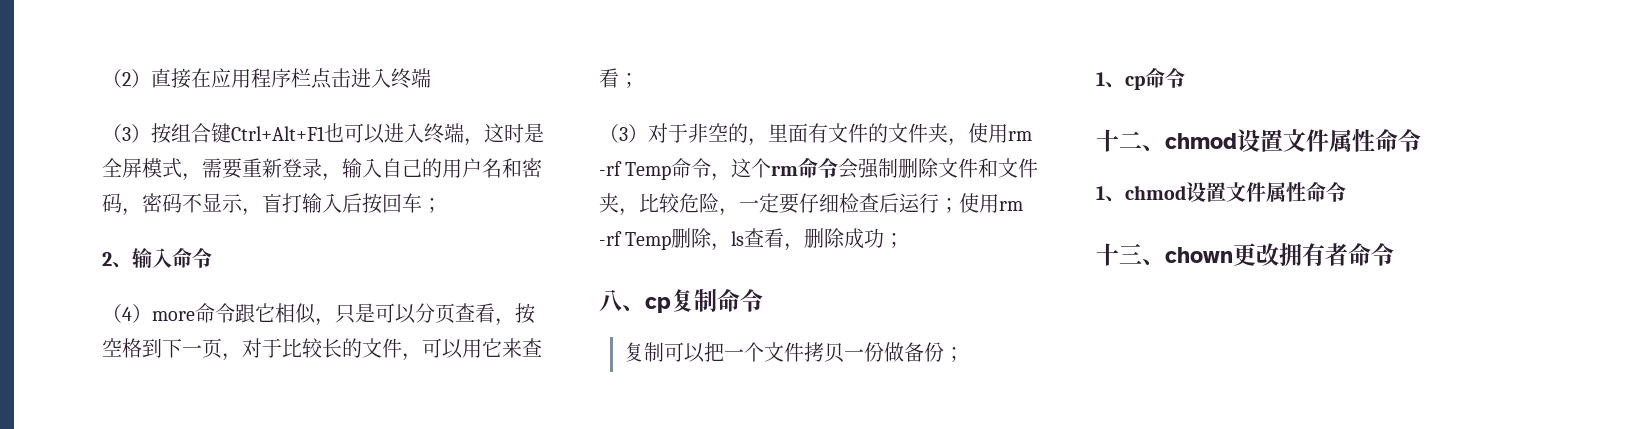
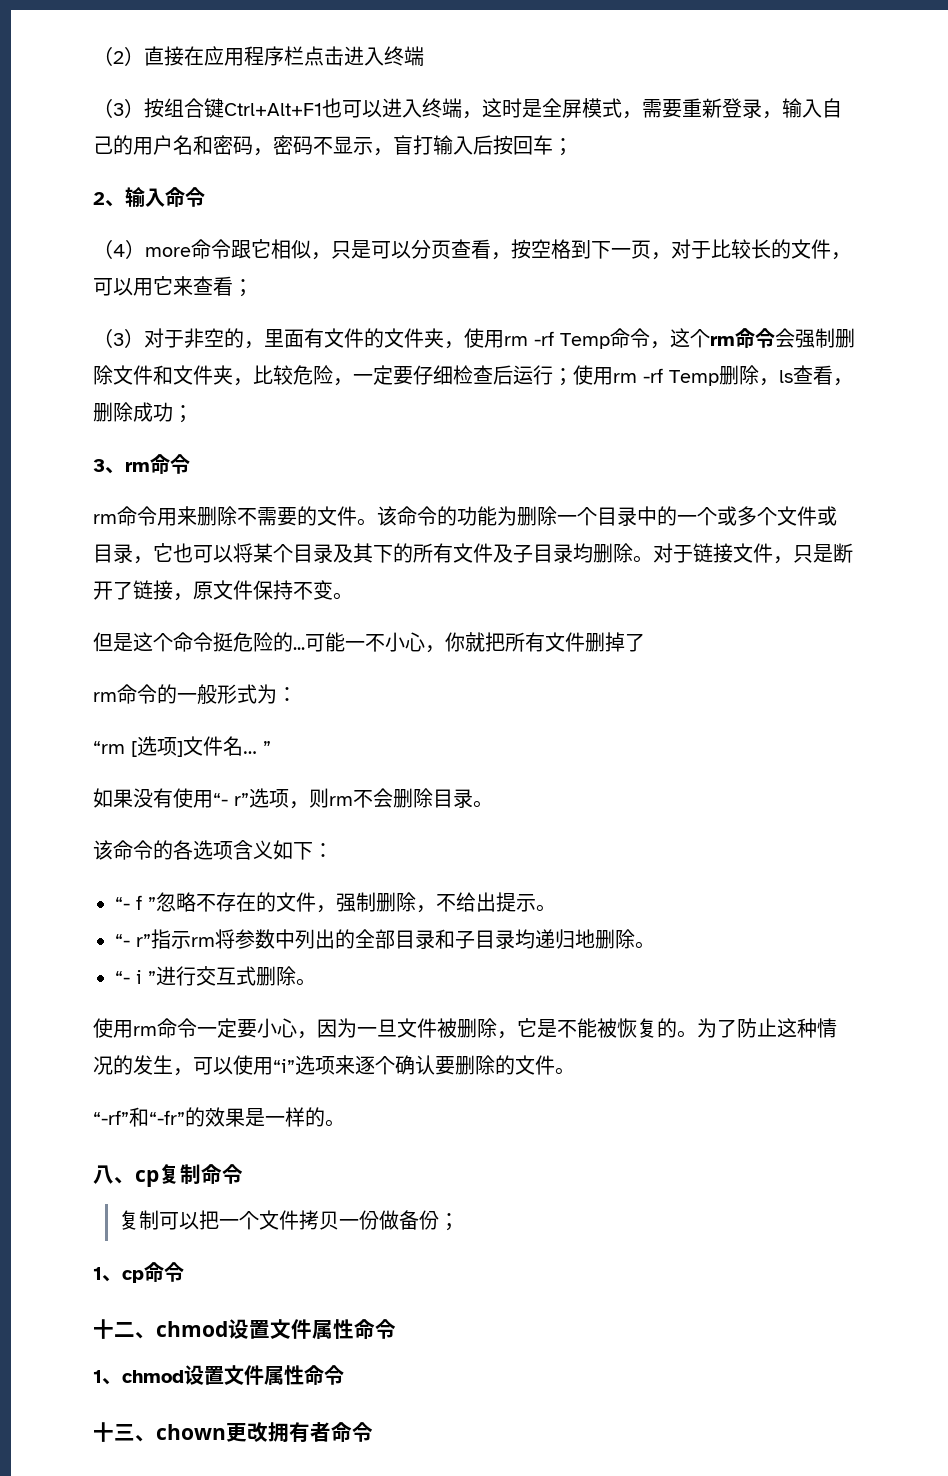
(905, 240) none -> [93,454,190,474] [93,506,837,526] [93,543,853,564] [93,580,353,601] [93,632,645,653] [93,684,297,704] [93,736,271,757] [93,788,493,809] [93,840,333,860] [115,892,556,913] [115,929,655,949] [115,966,316,986] [93,1018,837,1039] [93,1055,575,1076] [93,1107,345,1127] // 3、rm命令 // rm命令用来删除不需要的文件。该命令的功能为删除一个目录中的一个或多个文件或目录，它也可以将某个目录及其下的所有文件及子目录均删除。对于链接文件，只是断开了链接，原文件保持不变。 // 但是这个命令挺危险的...可能一不小心，你就把所有文件删掉了 // rm命令的一般形式为： // “rm [选项]文件名… ” // 如果没有使用“- r”选项，则rm不会删除目录。 // 该命令的各选项含义如下： // “- f ”忽略不存在的文件，强制删除，不给出提示。 // “- r”指示rm将参数中列出的全部目录和子目录均递归地删除。 // “- i ”进行交互式删除。 // 使用rm命令一定要小心，因为一旦文件被删除，它是不能被恢复的。为了防止这种情况的发生，可以使用“i”选项来逐个确认要删除的文件。 // “-rf”和“-fr”的效果是一样的。

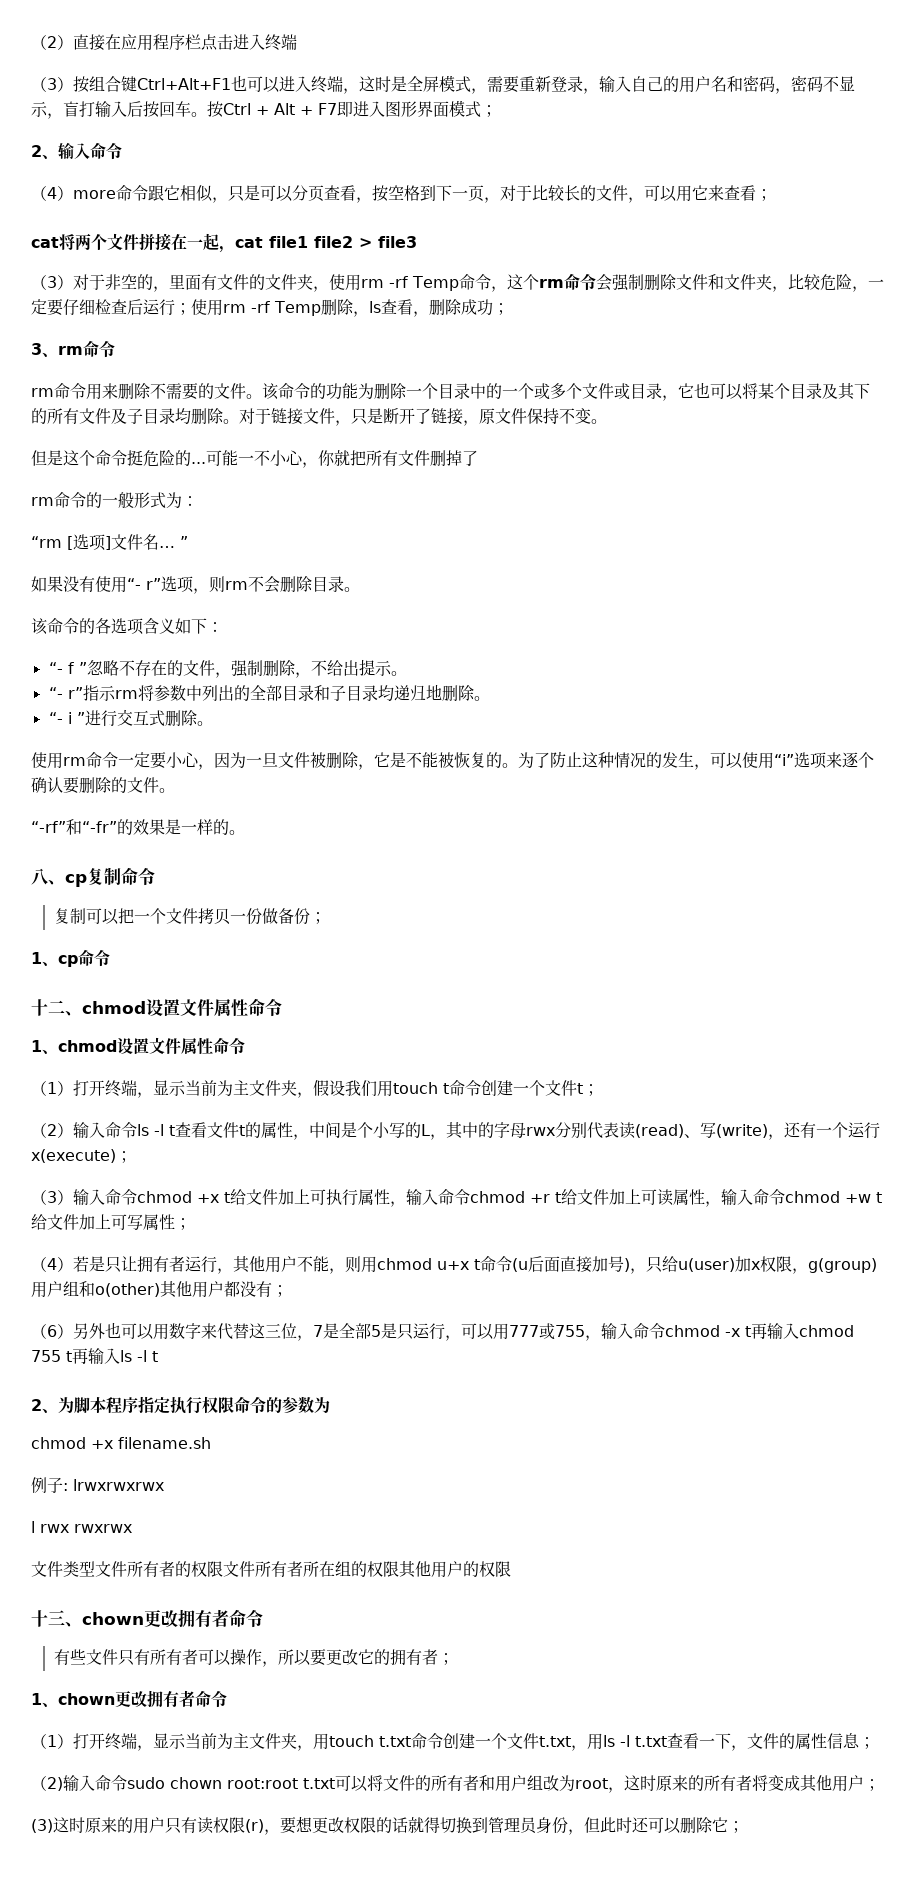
(553, 145) none -> [191,100,481,118] 。按Ctrl + Alt + F7即进入图形界面模式
(253, 288) none -> [31,233,417,253] // cat将两个文件拼接在一起，cat file1 file2 > file3
(344, 1375) none -> [31,1080,599,1098] [31,1122,880,1140] [31,1149,132,1163] [31,1189,882,1207] [31,1214,191,1230] [31,1256,877,1274] [31,1281,288,1298] [31,1322,854,1341] [31,1348,158,1364] [31,1396,330,1414] [31,1437,211,1449] [31,1477,164,1493] [31,1521,132,1533] [31,1561,511,1578] // （1）打开终端，显示当前为主文件夹，假设我们用touch t命令创建一个文件t； // （2）输入命令ls -l t查看文件t的属性，中间是个小写的L，其中的字母rwx分别代表读(read)、写(write)，还有一个运行x(execute)； // （3）输入命令chmod +x t给文件加上可执行属性，输入命令chmod +r t给文件加上可读属性，输入命令chmod +w t给文件加上可写属性； // （4）若是只让拥有者运行，其他用户不能，则用chmod u+x t命令(u后面直接加号)，只给u(user)加x权限，g(group)用户组和o(other)其他用户都没有； // （6）另外也可以用数字来代替这三位，7是全部5是只运行，可以用777或755，输入命令chmod -x t再输入chmod 755 t再输入ls -l t // 2、为脚本程序指定执行权限命令的参数为 // chmod +x filename.sh // 例子: lrwxrwxrwx // l rwx rwxrwx // 文件类型文件所有者的权限文件所有者所在组的权限其他用户的权限
(373, 1432) none -> [53,1649,454,1667] [31,1690,227,1708] [31,1733,875,1751] [31,1775,880,1793] [31,1816,744,1835] // 有些文件只有所有者可以操作，所以要更改它的拥有者； // 1、chown更改拥有者命令 // （1）打开终端，显示当前为主文件夹，用touch t.txt命令创建一个文件t.txt，用ls -l t.txt查看一下，文件的属性信息； // （2)输入命令sudo chown root:root t.txt可以将文件的所有者和用户组改为root，这时原来的所有者将变成其他用户； // (3)这时原来的用户只有读权限(r)，要想更改权限的话就得切换到管理员身份，但此时还可以删除它；

